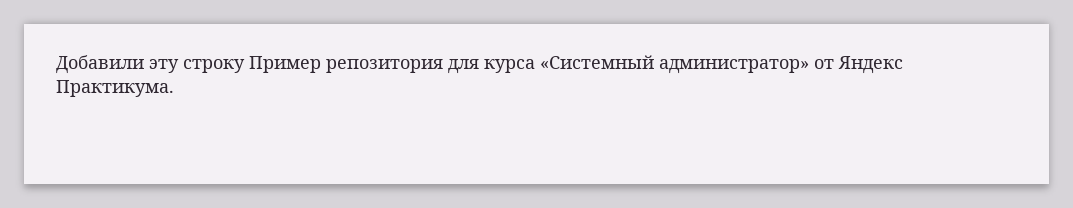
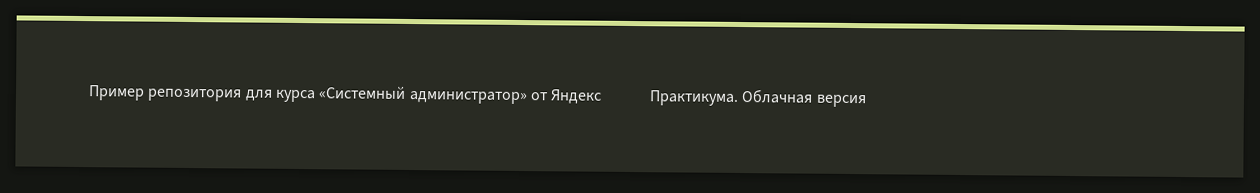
[56,55,245,74] Добавили эту строку -> (88, 93) none
(174, 88) none -> [741,89,867,108] Облачная версия

